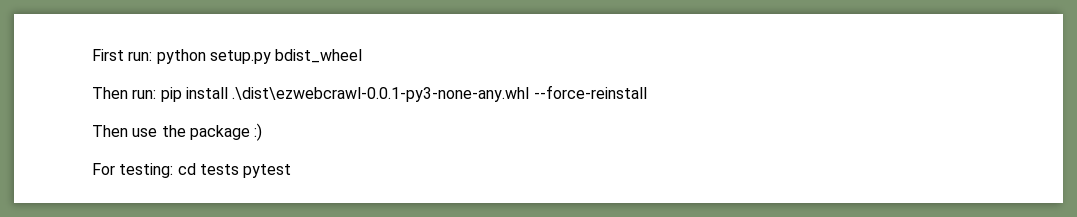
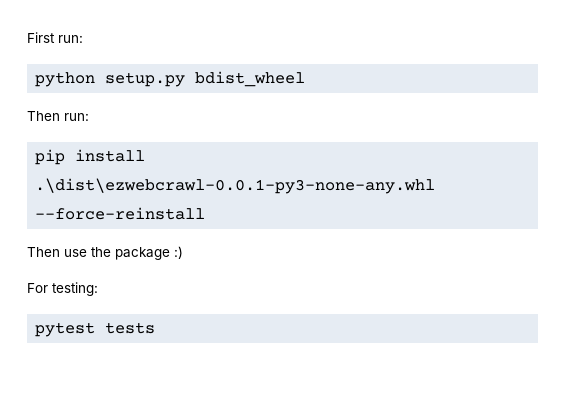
(153, 56) none -> (83, 39) //
(157, 94) none -> (89, 117) //
[177,163,292,178] cd tests pytest -> [35,322,156,337] // pytest tests

